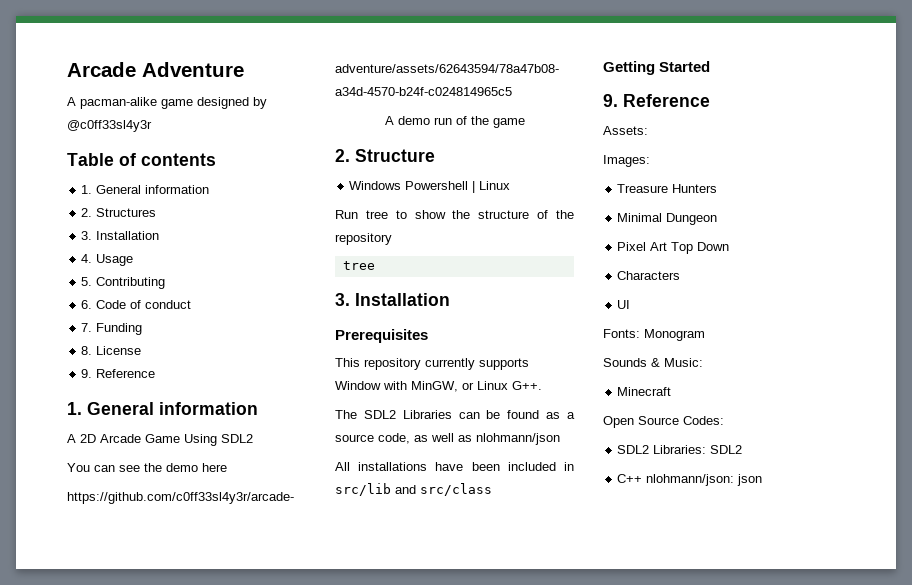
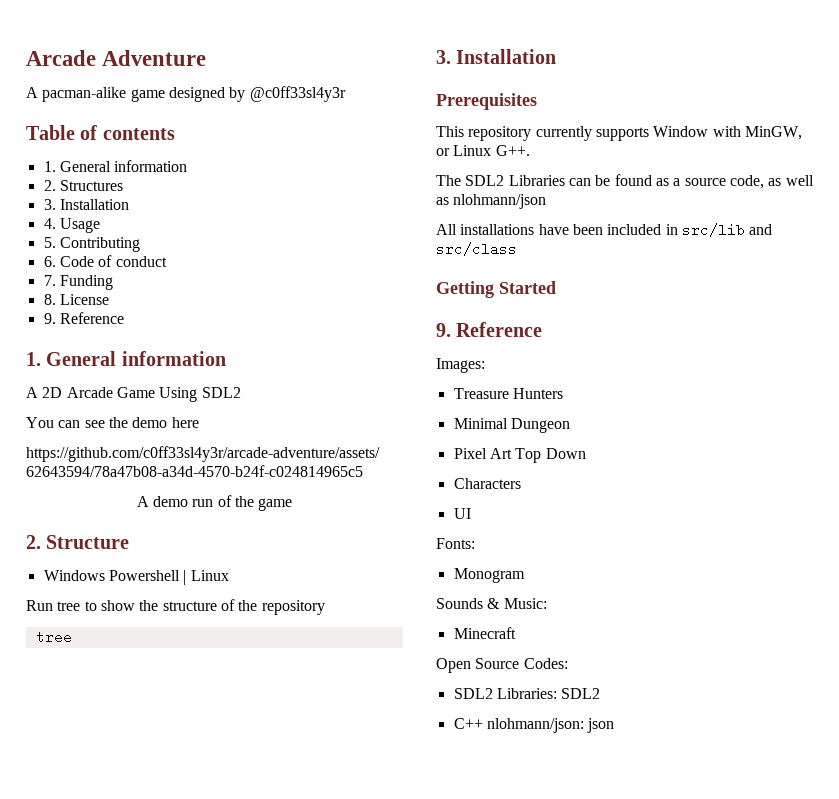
[603,126,648,135] // Assets: -> (543, 329) none
(640, 333) none -> (475, 543) //

